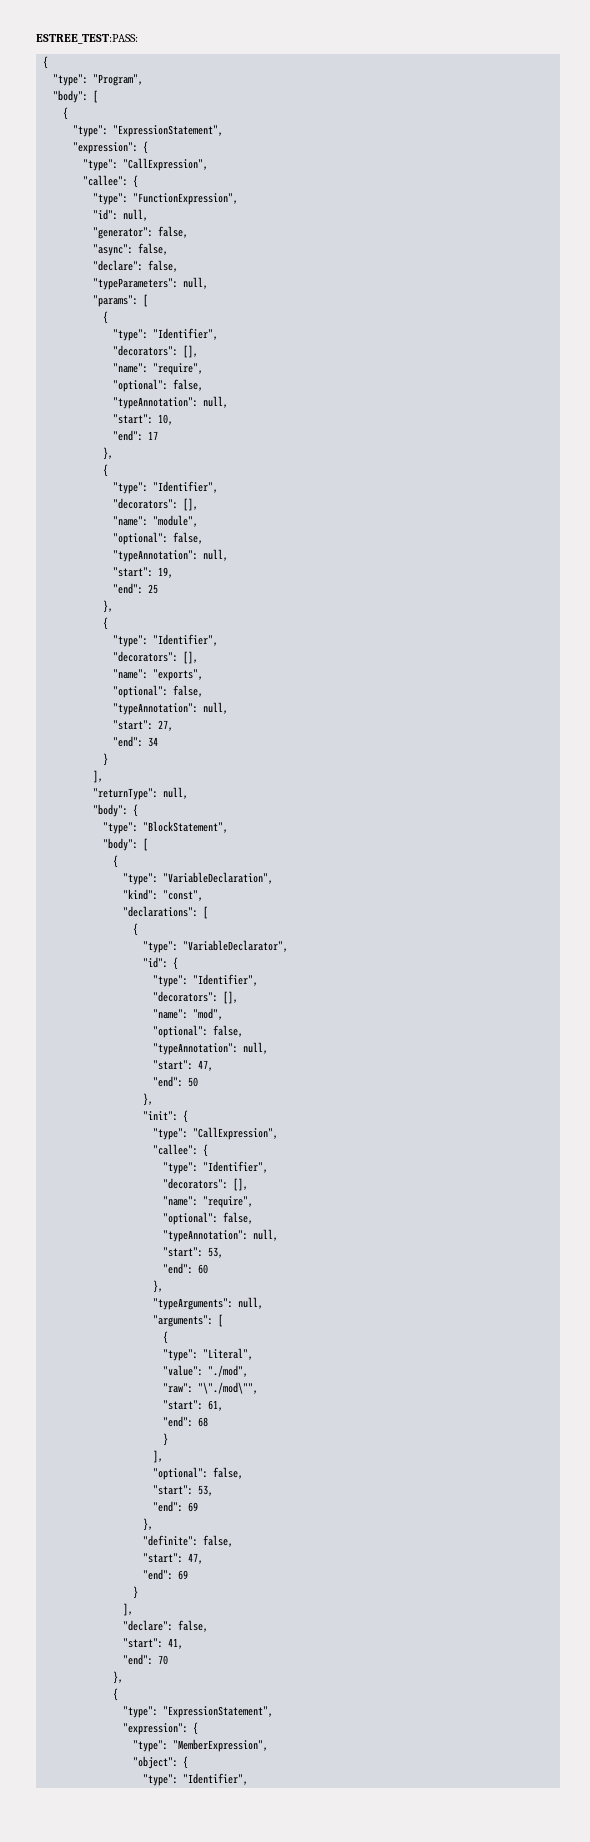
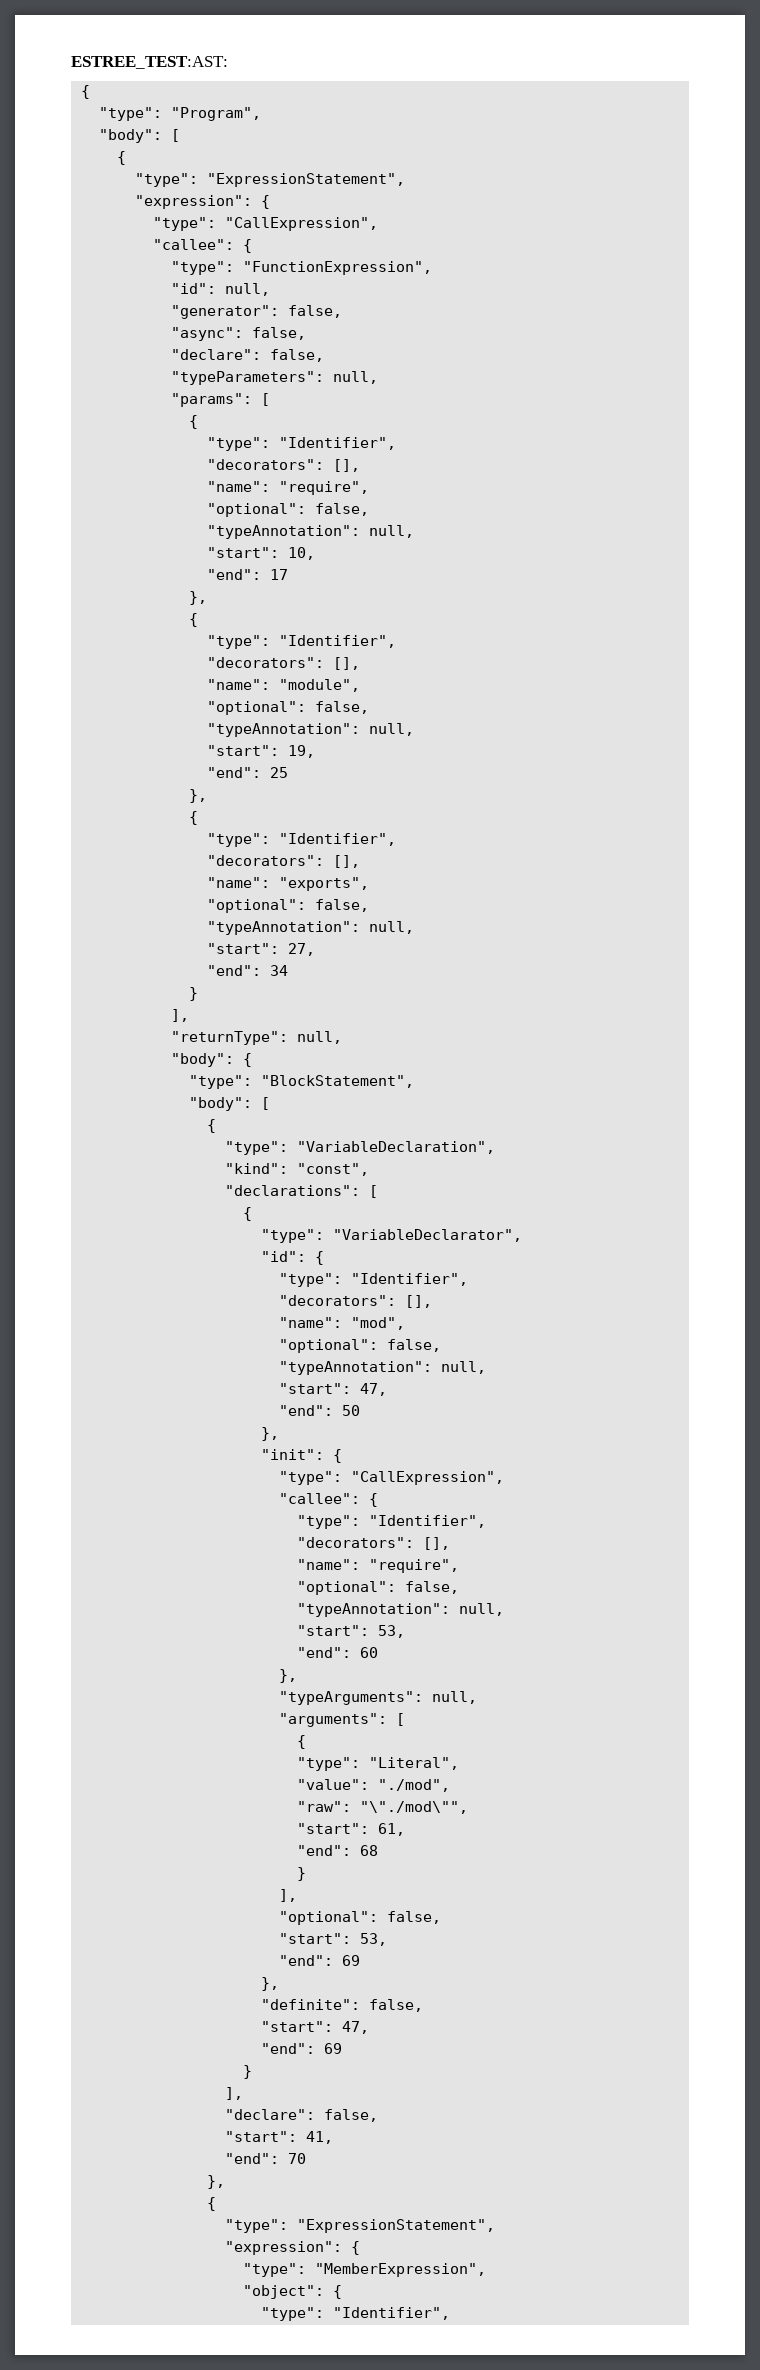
[36,34,138,44] ESTREE_TEST:PASS: -> [71,56,228,69] ESTREE_TEST:AST:

